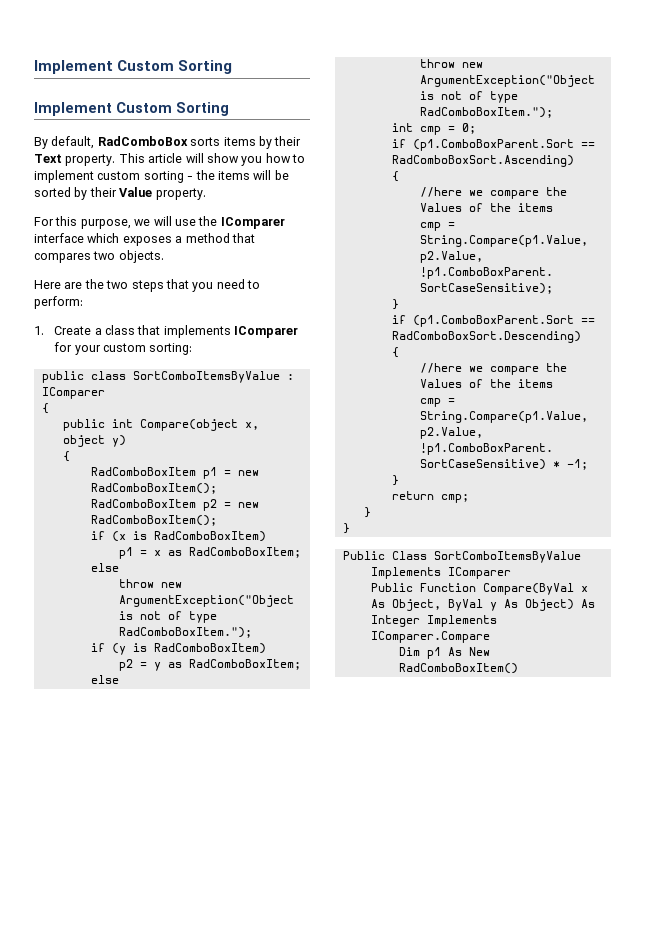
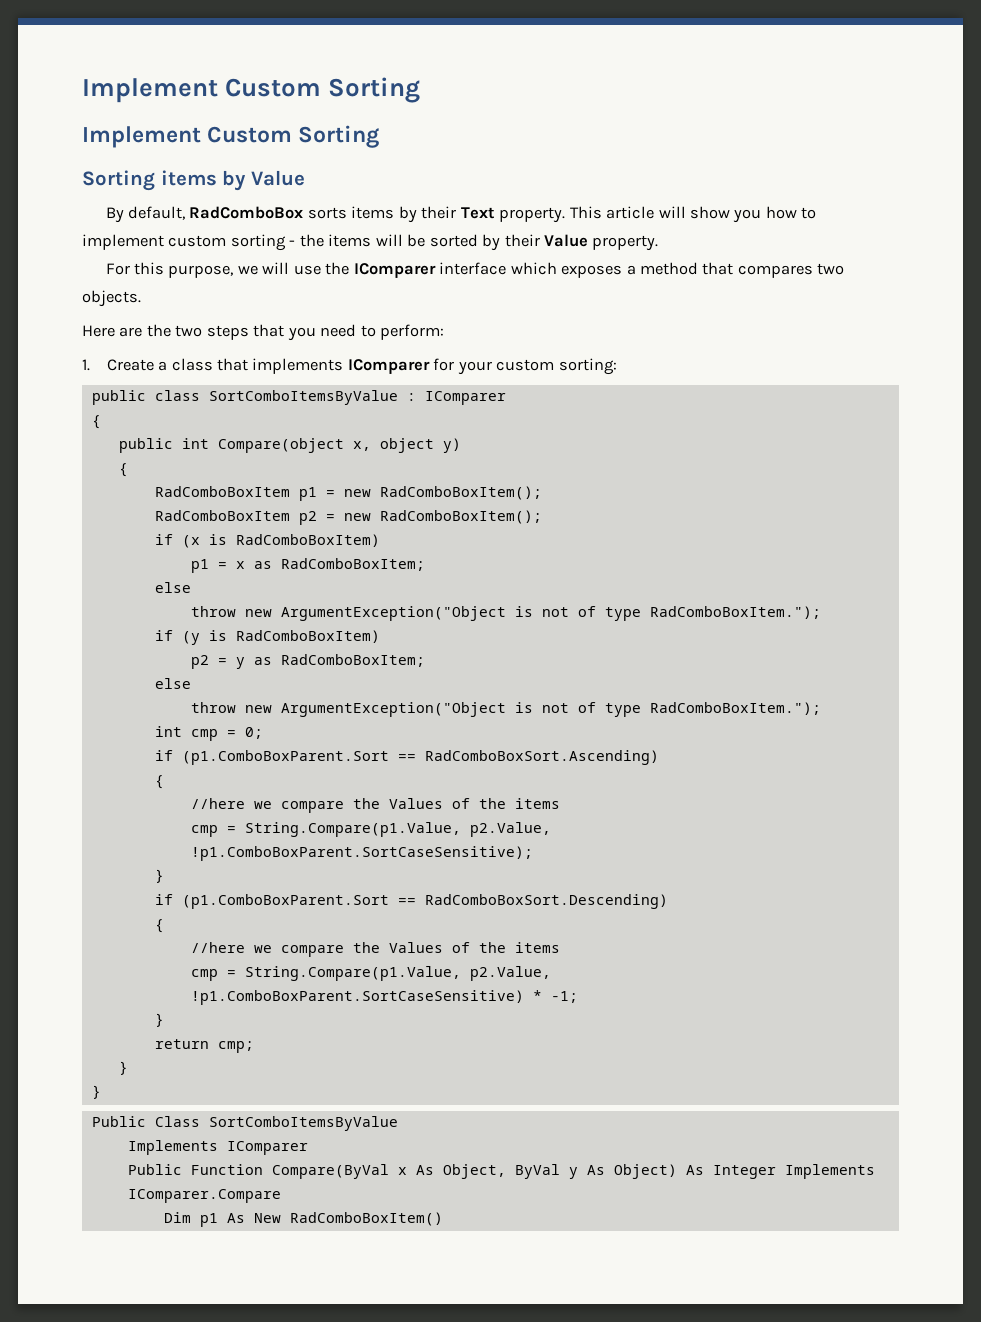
(229, 109) none -> [82,170,305,191] // Sorting items by Value

